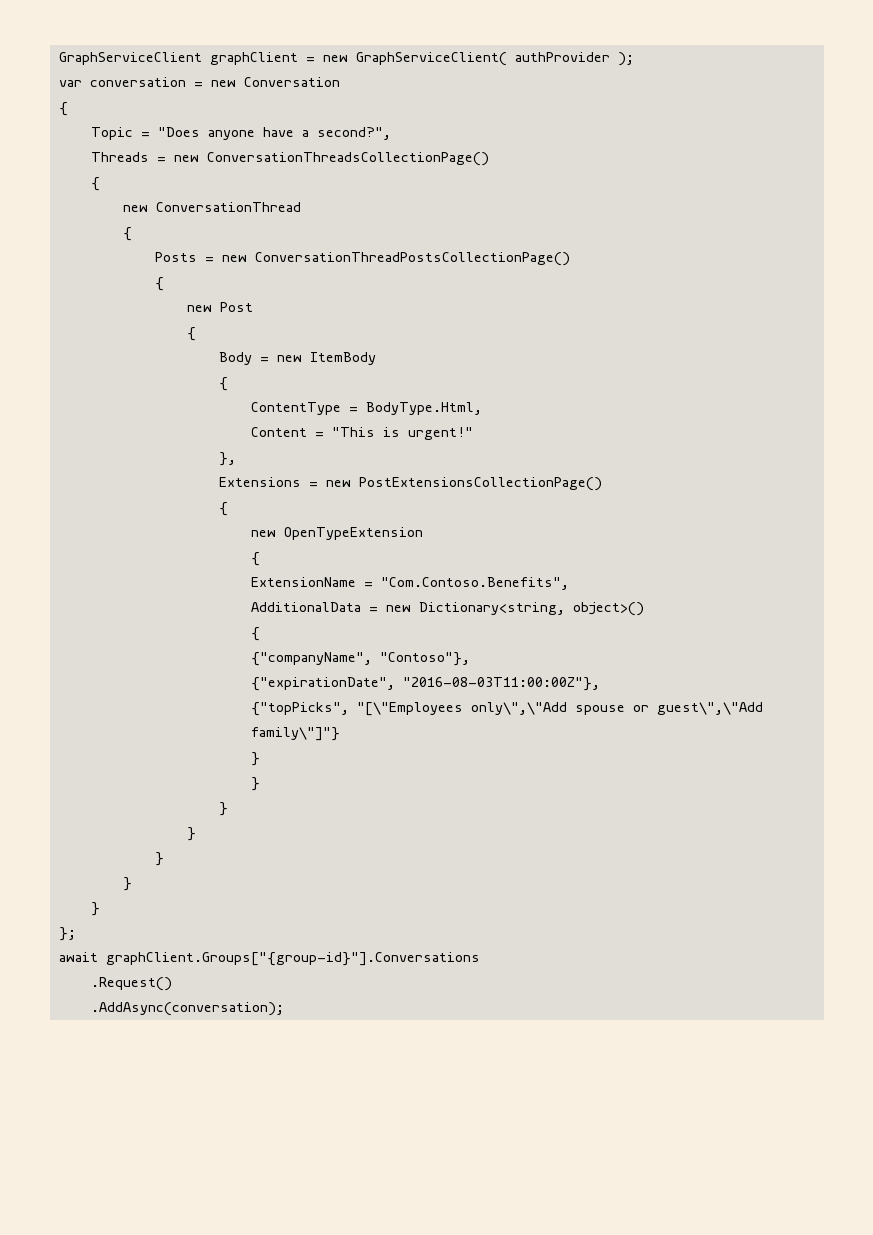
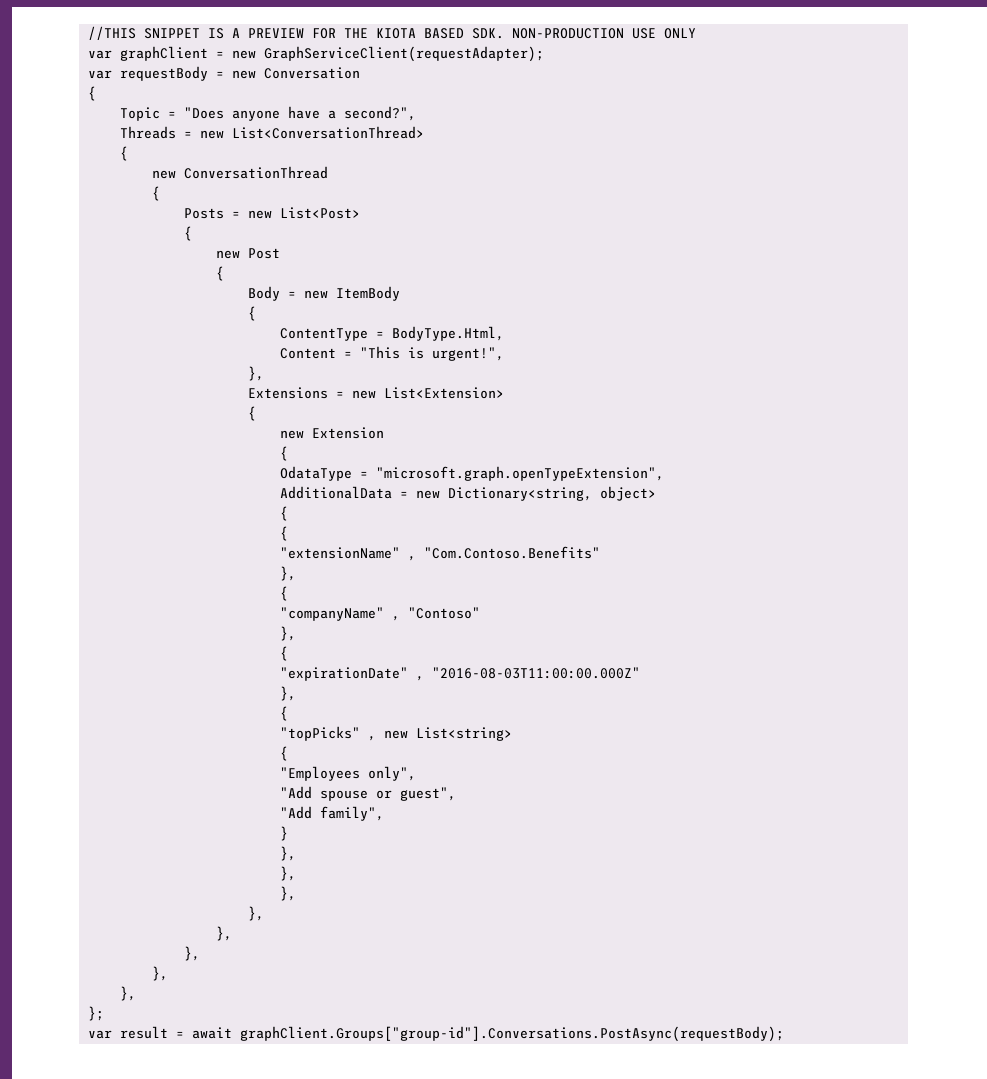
[59,52,635,66] [59,77,187,87] GraphServiceClient graphClient = new GraphServiceClient( authProvider ); // var conversation -> [87,26,696,40] [87,46,544,62] [87,66,208,81] //THIS SNIPPET IS A PREVIEW FOR THE KIOTA BASED SDK. NON-PRODUCTION USE ONLY // var graphClient = new GraphServiceClient(requestAdapter); // var requestBody
[207,152,490,166] ConversationThreadsCollectionPage() -> [231,126,424,139] List<ConversationThread>
[255,252,571,266] ConversationThreadPostsCollectionPage() -> [279,207,360,219] List<Post>
[408,427,474,440] urgent!" -> [431,347,504,361] urgent!",
[359,477,603,491] [219,502,229,516] [251,527,424,540] [251,552,261,566] [251,577,570,590] PostExtensionsCollectionPage() // { // new OpenTypeExtension // { // ExtensionName = "Com.Contoso.Benefits", -> [383,387,504,399] [247,406,256,421] [279,427,384,439] [279,446,288,461] [279,466,664,481] List<Extension> // { // new Extension // { // OdataType = "microsoft.graph.openTypeExtension",
[573,602,645,616] [251,627,261,641] [251,652,471,666] [251,677,601,691] [251,702,764,716] [251,727,341,741] [251,752,261,766] [251,777,261,791] [219,802,229,816] [187,827,197,841] [155,852,165,866] [123,877,133,891] [91,902,101,916] [59,927,77,941] [59,952,481,966] [91,977,173,991] [91,1002,285,1016] object>() // { // {"companyName", "Contoso"}, // {"expirationDate", "2016-08-03T11:00:00Z"}, // {"topPicks", "[\"Employees only\",\"Add spouse or guest\",\"Add family\"]"} // } // } // } // } // } // } // } // }; // await graphClient.Groups["{group-id}"].Conversations // .Request() // .AddAsync(conversation); -> [599,486,656,501] [279,506,288,521] [279,526,288,541] [279,546,600,561] [279,566,296,581] [279,586,288,601] [279,607,480,621] [279,626,296,641] [279,646,288,661] [279,667,640,681] [279,686,296,701] [279,706,288,721] [279,726,512,741] [279,746,288,761] [279,766,416,781] [279,786,456,801] [279,806,384,821] [279,826,288,841] [279,846,296,861] [279,866,296,881] [279,886,296,901] [247,906,264,921] [215,926,232,941] [183,946,200,961] [151,966,168,981] [119,986,136,1001] [87,1006,104,1021] [87,1026,784,1042] object> // { // { // "extensionName" , "Com.Contoso.Benefits" // }, // { // "companyName" , "Contoso" // }, // { // "expirationDate" , "2016-08-03T11:00:00.000Z" // }, // { // "topPicks" , new List<string> // { // "Employees only", // "Add spouse or guest", // "Add family", // } // }, // }, // }, // }, // }, // }, // }, // }, // }; // var result = await graphClient.Groups["group-id"].Conversations.PostAsync(requestBody);

